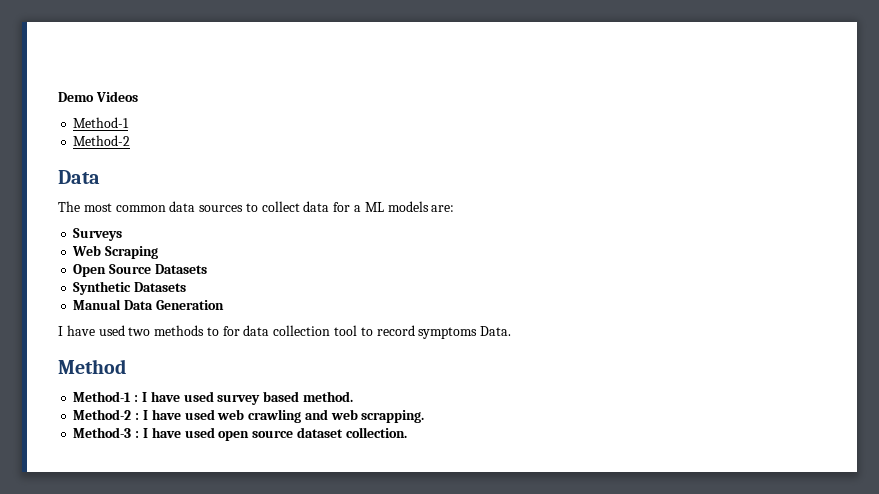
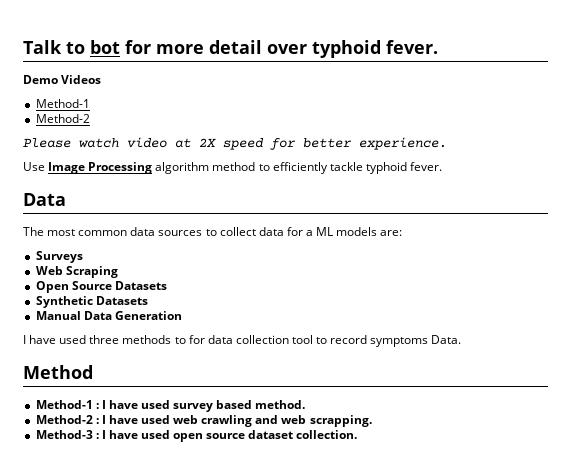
[58,91,138,102] [73,117,130,128] [73,135,131,146] Demo Videos // Method-1 // Method-2 -> [23,40,438,58] [23,75,102,84] [35,99,90,108] [35,114,90,123] [23,137,447,150] [23,162,442,174] Talk to bot for more detail over typhoid fever. // Demo Videos // Method-1 // Method-2 // Please watch video at 2X speed for better experience. // Use Image Processing algorithm method to efficiently tackle typhoid fever.
[128,327,151,336] two -> [89,335,120,344] three

